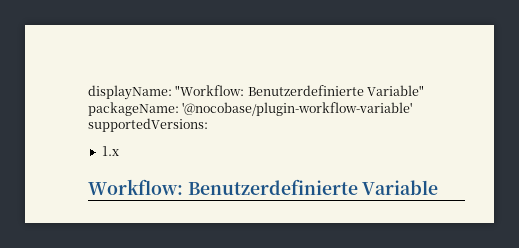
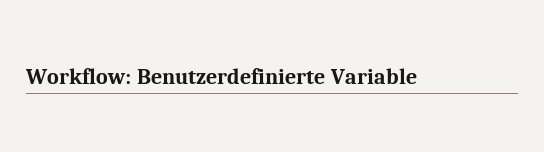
[88,85,425,100] [88,102,413,116] [88,118,208,132] [101,146,119,156] displayName: "Workflow: Benutzerdefinierte Variable" packageName: '@nocobase/plugin-workflow-variable' supportedVersions: // 1.x // -> (25, 76) none

